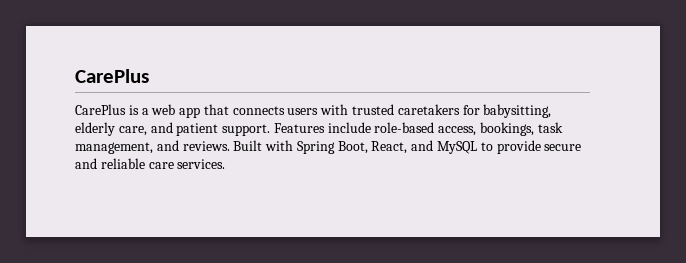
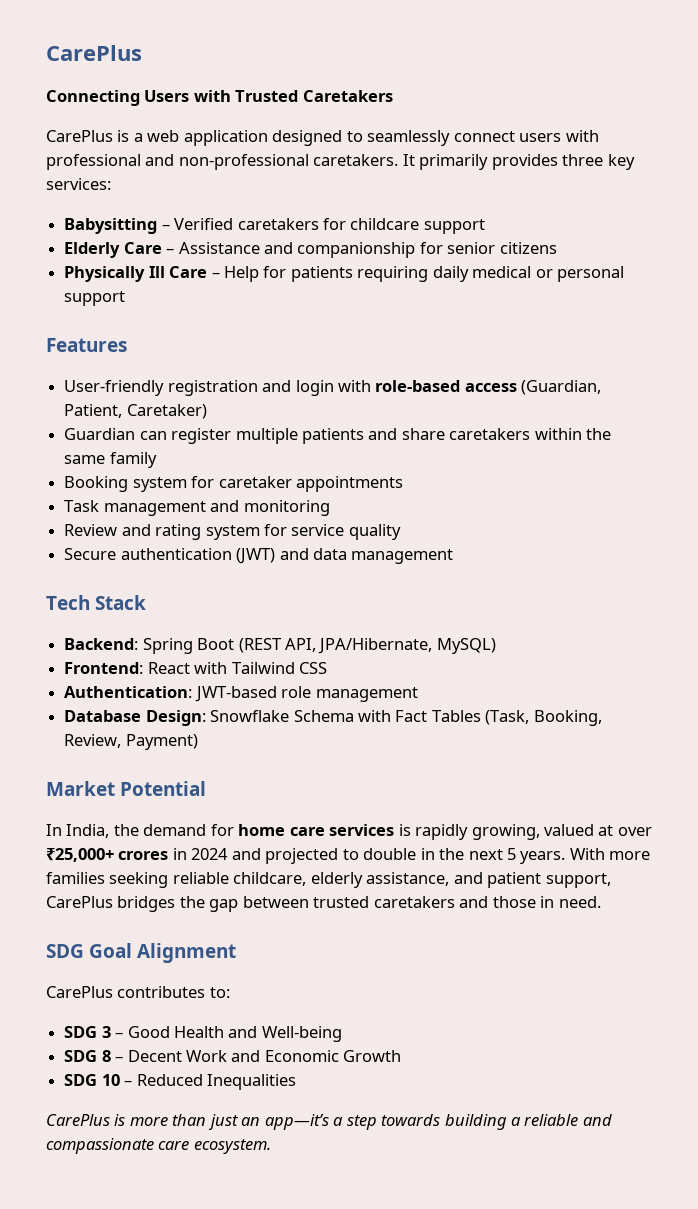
[75,69,149,83] CarePlus -> [46,45,142,61] [46,90,393,106] CarePlus // Connecting Users with Trusted Caretakers
[179,104,552,118] [75,122,563,136] [75,140,582,154] [75,158,226,169] app that connects users with trusted caretakers for babysitting, elderly care, and patient support. Features include role-based access, bookings, task management, and reviews. Built with Spring Boot, React, and MySQL to provide secure and reliable care services. -> [183,130,599,146] [46,154,635,170] [46,178,111,190] [64,218,485,234] [64,242,557,258] [64,266,625,282] [64,291,126,306] [46,338,127,352] [64,380,602,396] [64,404,207,419] [64,428,612,444] [64,452,157,468] [64,476,403,492] [64,500,330,516] [64,524,401,540] [64,548,454,564] [46,595,147,610] [64,638,496,654] [64,662,327,674] [64,686,418,702] [64,710,602,726] [64,734,198,750] [46,781,207,796] [46,824,652,840] [46,847,651,864] [46,872,611,888] [46,896,601,912] [46,943,237,963] [46,986,230,998] [64,1026,342,1042] [64,1050,402,1062] [64,1074,296,1090] [46,1114,612,1130] [46,1138,271,1154] application designed to seamlessly connect users with professional and non-professional caretakers. It primarily provides three key services: // Babysitting – Verified caretakers for childcare support // Elderly Care – Assistance and companionship for senior citizens // Physically Ill Care – Help for patients requiring daily medical or personal support // Features // User-friendly registration and login with role-based access (Guardian, Patient, Caretaker) // Guardian can register multiple patients and share caretakers within the same family // Booking system for caretaker appointments // Task management and monitoring // Review and rating system for service quality // Secure authentication (JWT) and data management // Tech Stack // Backend: Spring Boot (REST API, JPA/Hibernate, MySQL) // Frontend: React with Tailwind CSS // Authentication: JWT-based role management // Database Design: Snowflake Schema with Fact Tables (Task, Booking, Review, Payment) // Market Potential // In India, the demand for home care services is rapidly growing, valued at over ₹25,000+ crores in 2024 and projected to double in the next 5 years. With more families seeking reliable childcare, elderly assistance, and patient support, CarePlus bridges the gap between trusted caretakers and those in need. // SDG Goal Alignment // CarePlus contributes to: // SDG 3 – Good Health and Well-being // SDG 8 – Decent Work and Economic Growth // SDG 10 – Reduced Inequalities // CarePlus is more than just an app—it’s a step towards building a reliable and compassionate care ecosystem.

